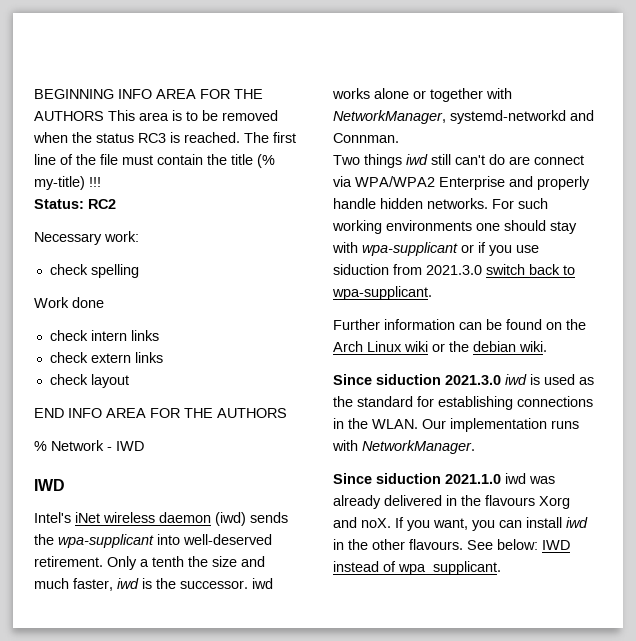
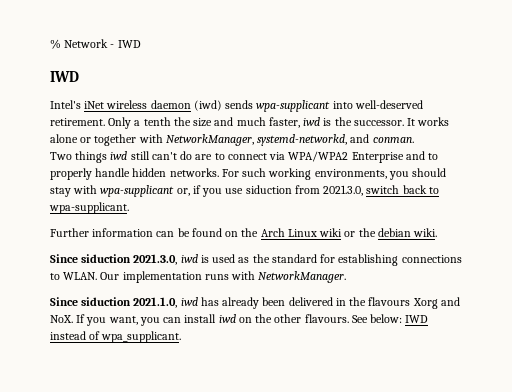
[34,89,263,99] [34,110,278,121] [33,132,296,143] [34,154,275,168] [34,176,101,190] [34,199,116,209] [34,231,139,245] [49,264,139,278] [34,297,104,308] [49,330,159,341] [49,352,163,363] [49,374,129,388] [34,408,287,418] BEGINNING INFO AREA FOR THE AUTHORS This area is to be removed when the status RC3 is reached. The first line of the file must contain the title (% my-title) !!! // Status: RC2 // Necessary work: // check spelling // Work done // check intern links // check extern links // check layout // END INFO AREA FOR THE AUTHORS // -> (50, 44) none
[34,534,54,545] the -> (254, 104) none
[252,578,273,589] iwd -> [407,118,416,126] It
[450,110,594,124] [333,133,399,143] systemd-networkd and Connman. -> [257,134,414,146] systemd-networkd, and conman.
(530, 160) none -> [214,153,225,160] to
(533, 181) none -> [428,153,439,160] to
[386,220,500,231] environments one -> [314,169,409,180] environments, you
[461,244,474,253] or -> [176,188,190,196] or,
[426,265,482,275] 2021.3.0 -> [323,185,364,196] 2021.3.0,
[445,375,501,385] 2021.3.0 -> [133,254,178,265] 2021.3.0,
[333,418,368,429] in the -> [50,273,60,280] to
[445,473,555,484] [333,495,381,509] 2021.1.0 iwd was already -> [133,297,286,309] 2021.1.0, iwd has already been
[361,518,391,528] noX. -> [50,315,73,323] NoX.
[333,539,344,550] in -> [238,317,252,323] on

